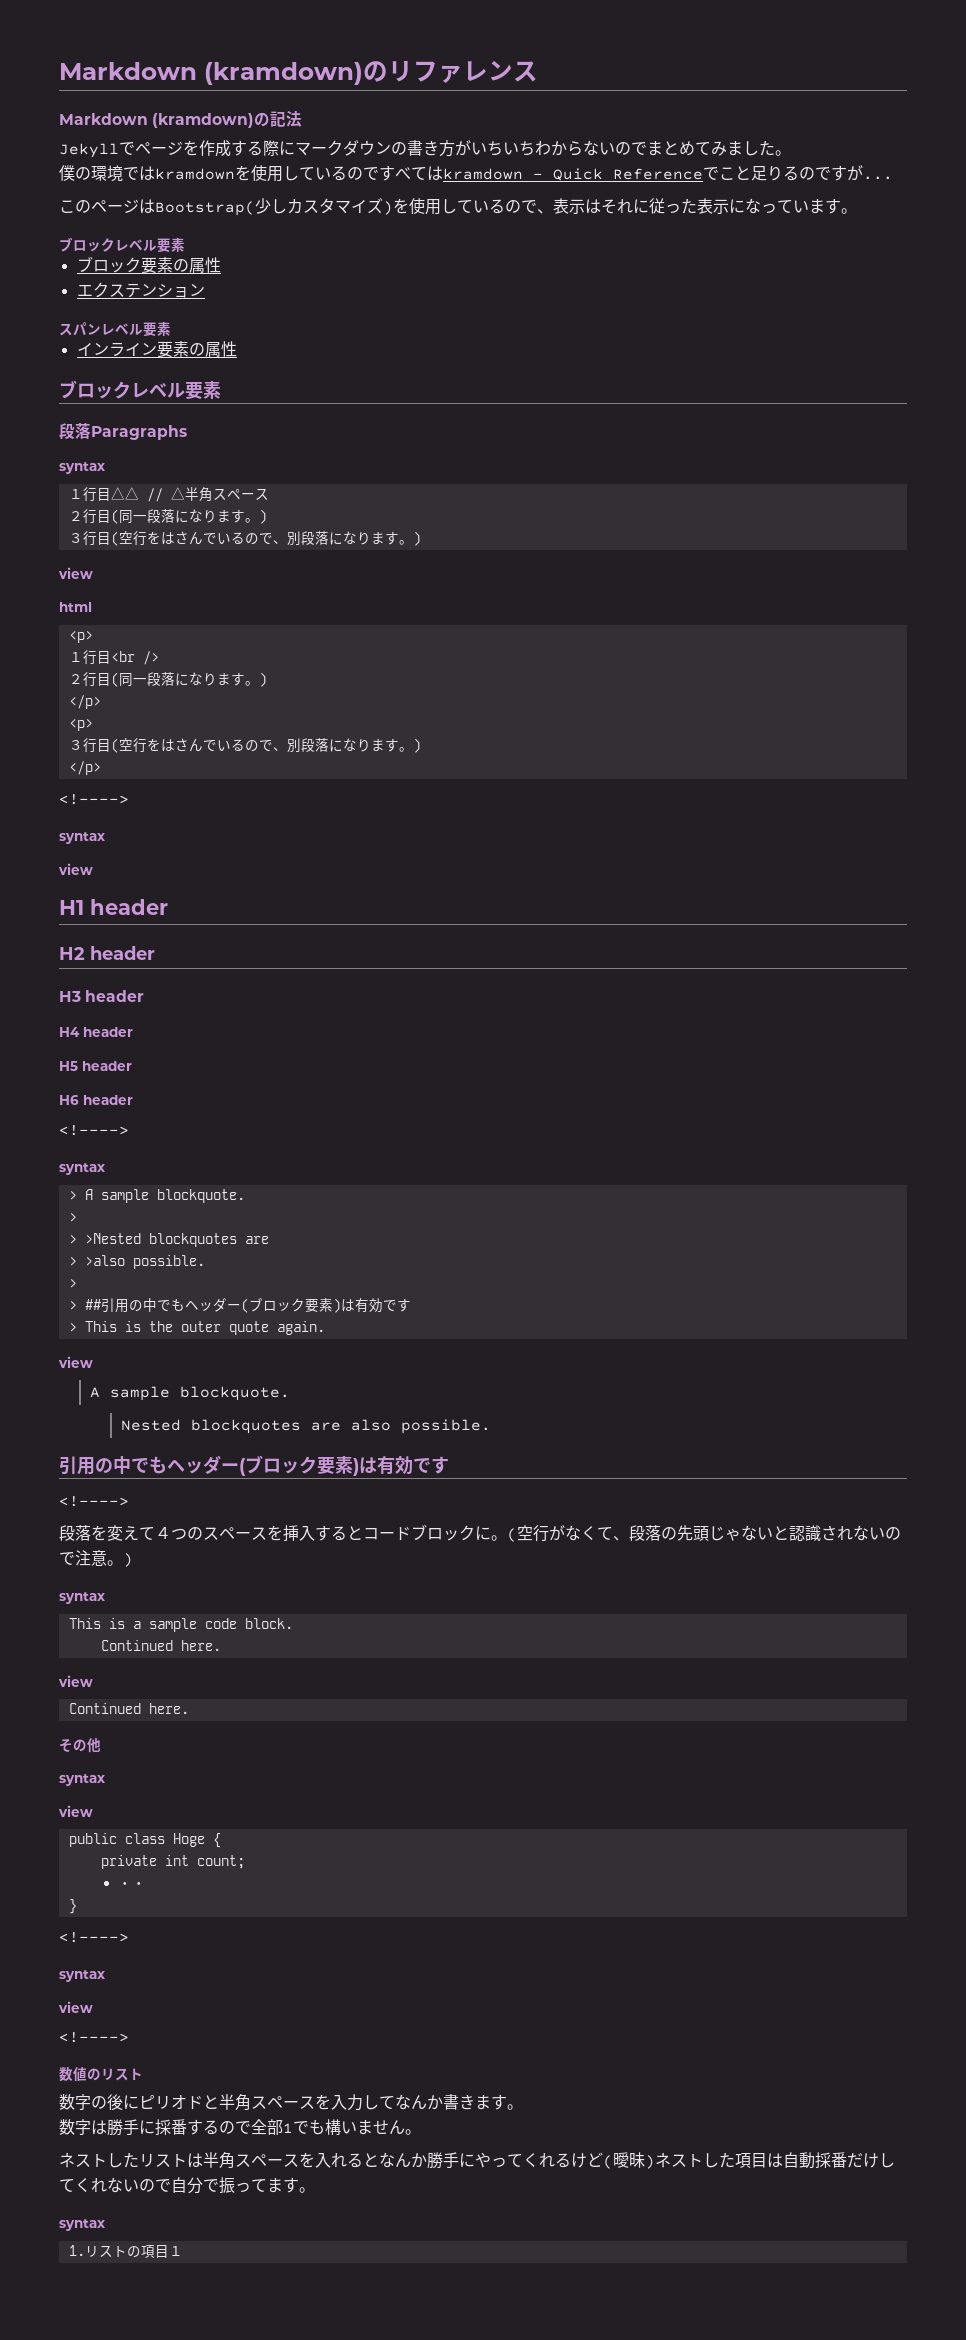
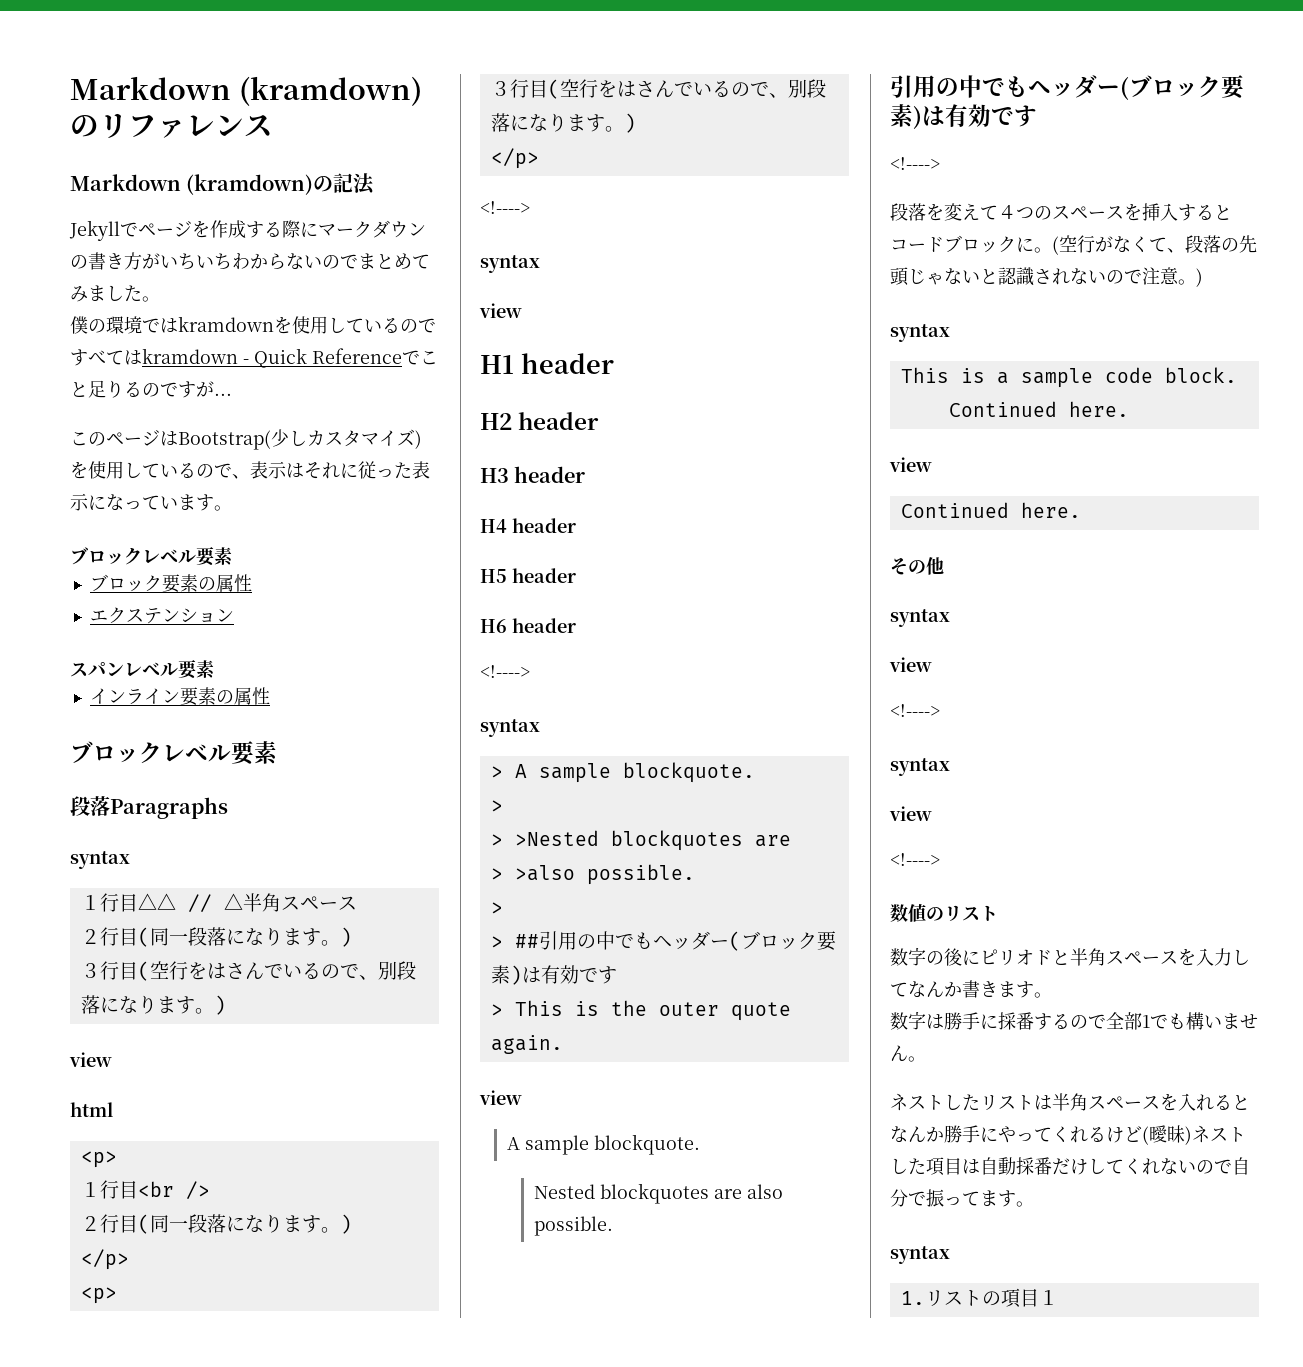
[68,1833,221,1848] [100,1855,245,1869] [118,1882,147,1888] [68,1899,77,1914] // public class Hoge { // private int count; // ・・ // } -> (932, 664) none

